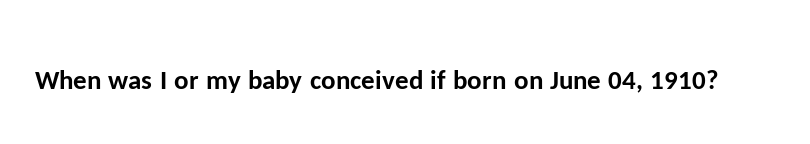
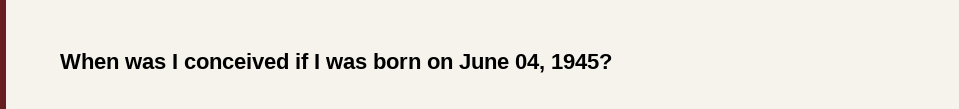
[173,70,447,93] or my baby conceived if -> [184,53,367,69] conceived if I was
[650,70,720,89] 1910? -> [551,54,612,69] 1945?

